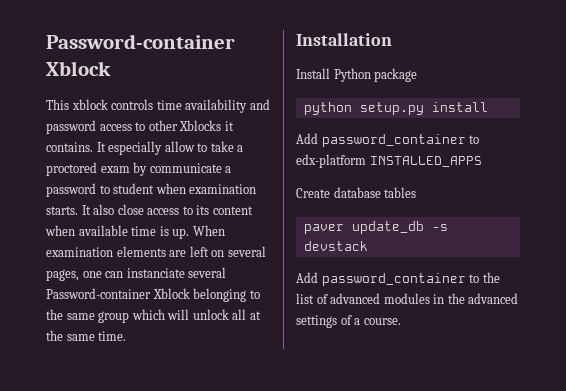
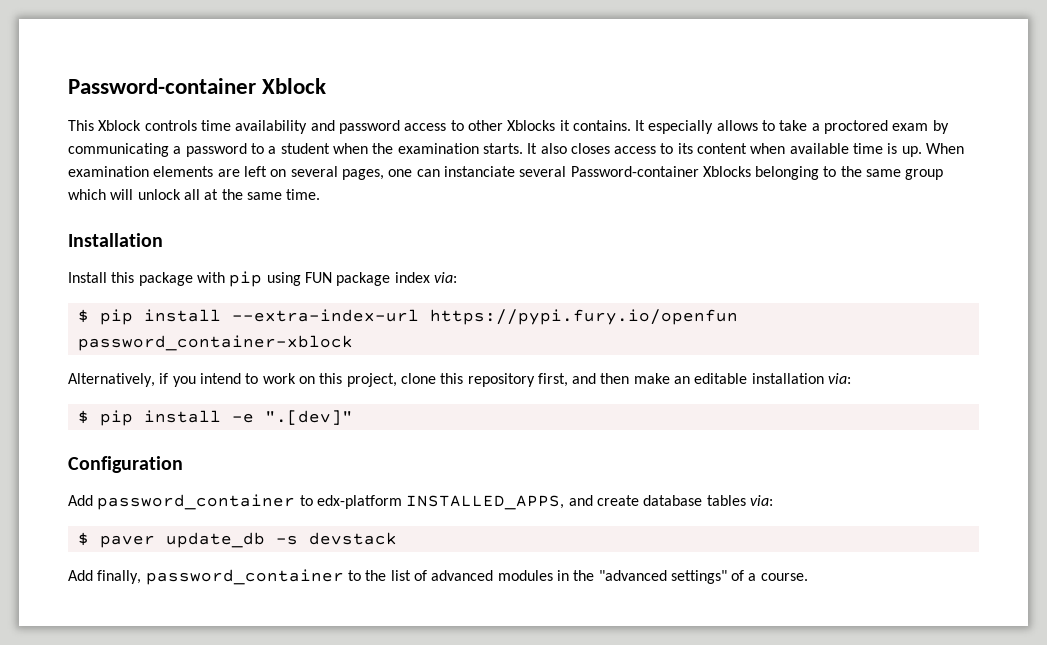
[71,99,108,110] xblock -> [98,120,142,131] Xblock
[164,141,195,152] allow -> [716,120,758,131] allows
[149,163,222,173] communicate -> [68,143,169,157] communicating
(110, 189) none -> [268,146,277,154] a
(186, 188) none -> [372,143,394,154] the
[117,204,144,215] close -> [570,143,610,154] closes
[152,288,190,299] Xblock -> [702,166,751,177] Xblocks
[333,68,418,82] [303,102,488,115] Python package // python setup.py install -> [111,271,457,287] [77,309,738,325] [77,335,353,351] [68,373,852,387] [77,410,353,426] [68,456,183,473] this package with pip using FUN package index via: // $ pip install --extra-index-url https://pypi.fury.io/openfun password_container-xblock // Alternatively, if you intend to work on this project, clone this repository first, and then make an editable installation via: // $ pip install -e ".[dev]" // Configuration
[369,156,482,167] [296,188,330,198] INSTALLED_APPS // Create -> [406,495,639,510] INSTALLED_APPS, and create
(417, 192) // -> [749,495,773,506] [77,532,89,546] via: // $
(318, 277) none -> [97,570,142,584] finally,
[468,293,519,304] [296,315,337,328] advanced settings -> [598,570,727,584] "advanced settings"

